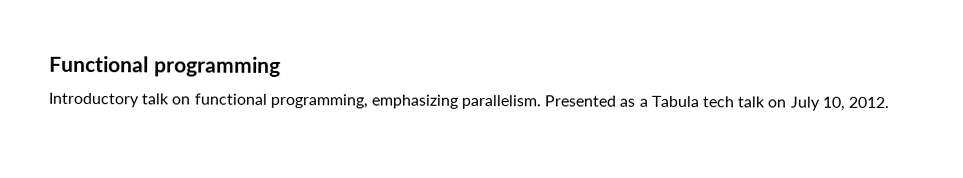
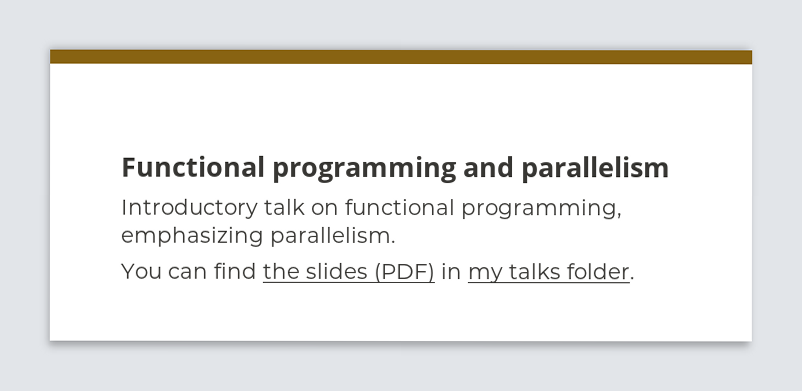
(281, 66) none -> [463,156,672,184] and parallelism
[544,95,889,111] Presented as a Tabula tech talk on July 10, 2012. -> [120,262,635,284] // You can find the slides (PDF) in my talks folder.

